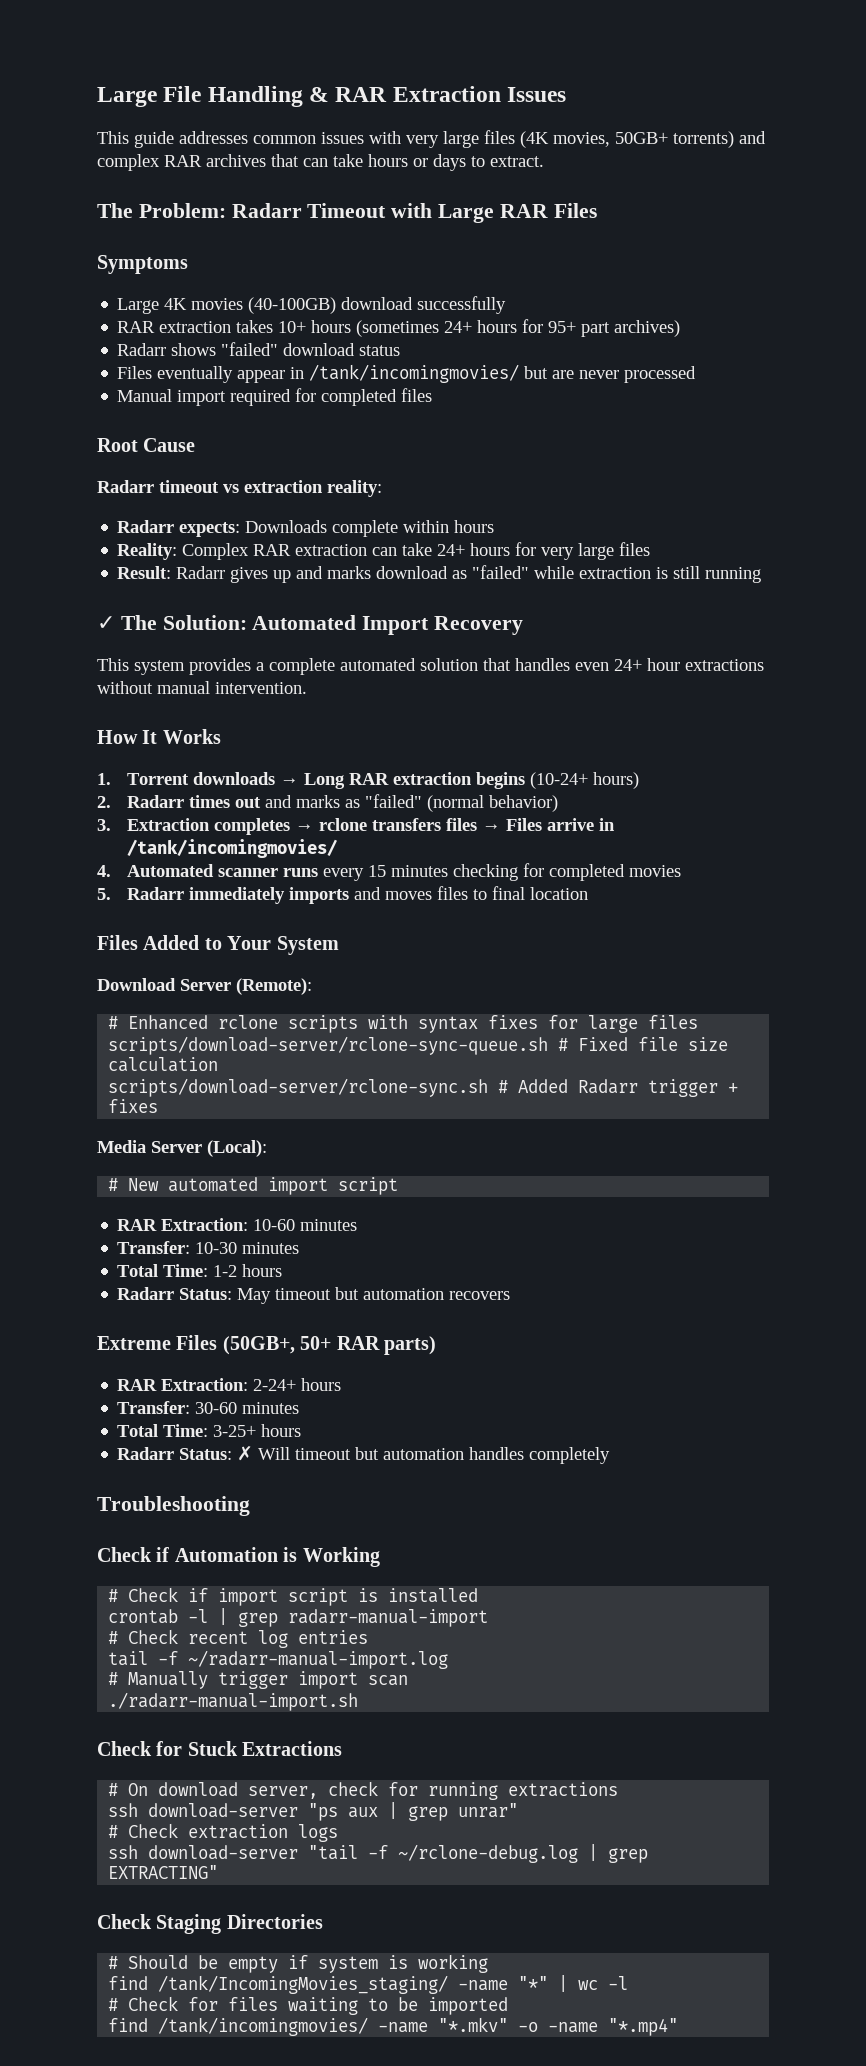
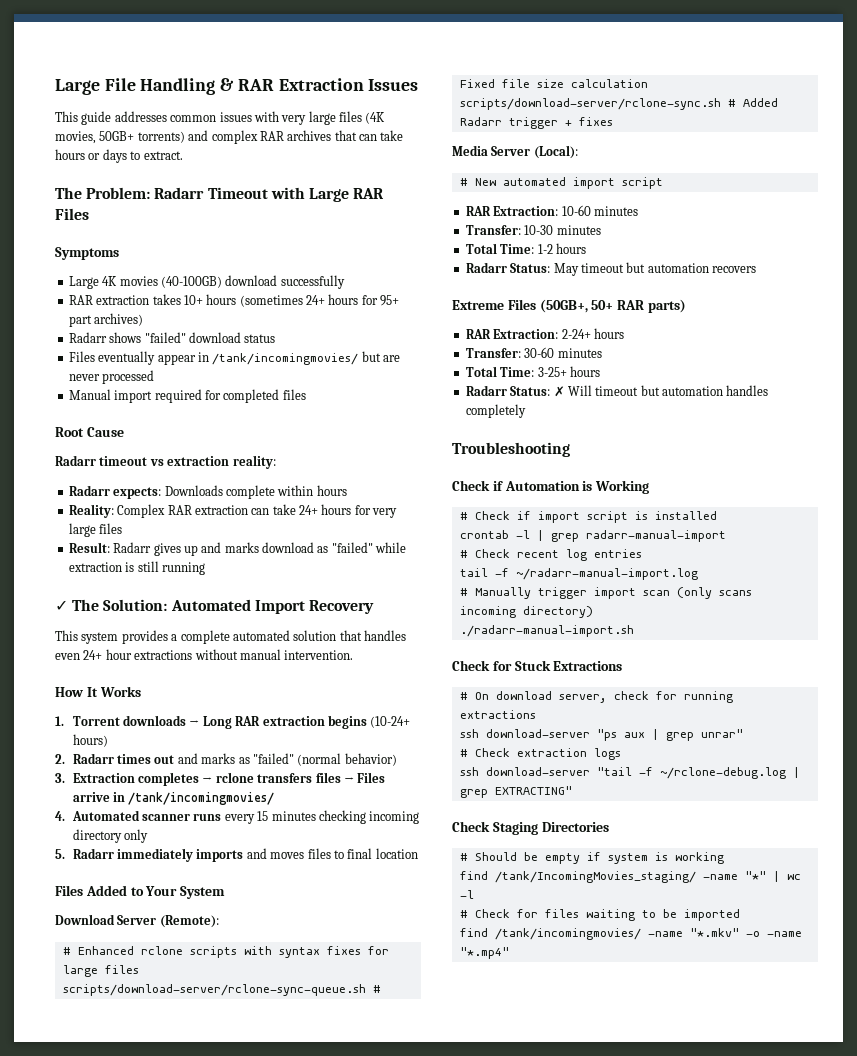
[522,863,681,881] for completed movies -> [369,811,420,824] [72,829,149,843] incoming directory only
(409, 1680) none -> [676,587,752,599] [459,606,593,618] (only scans incoming directory)

